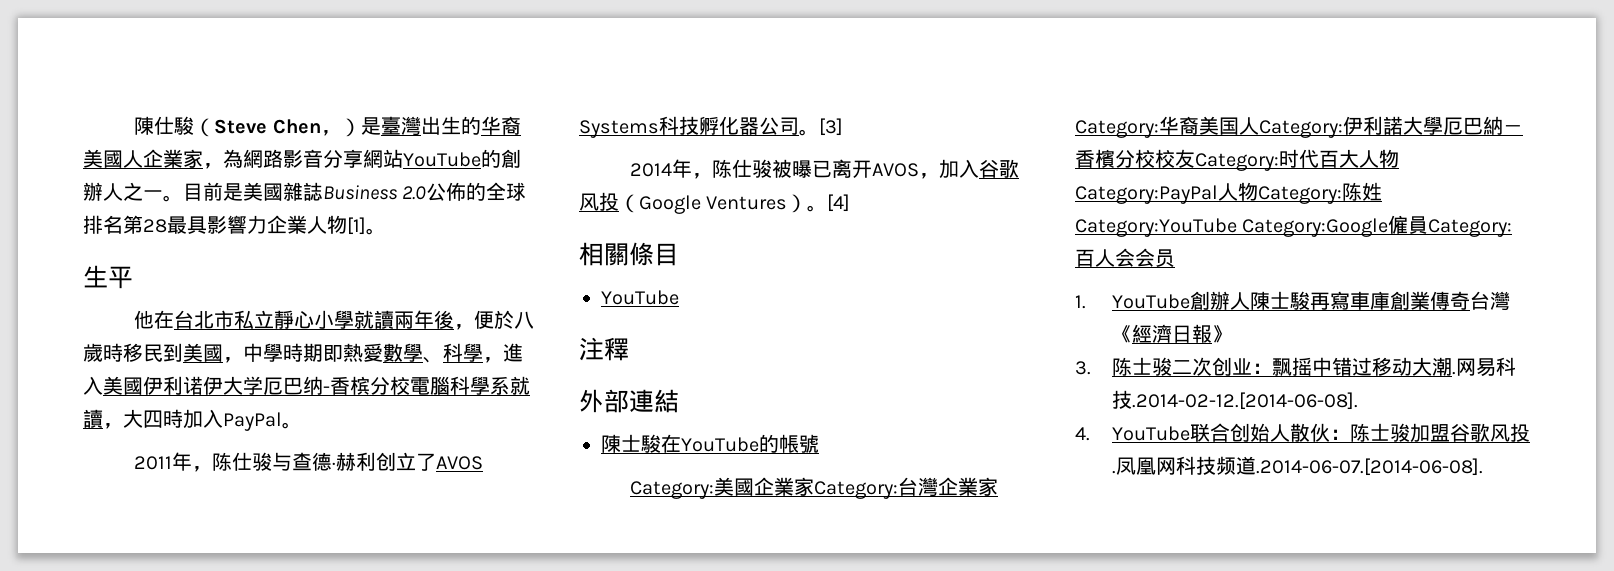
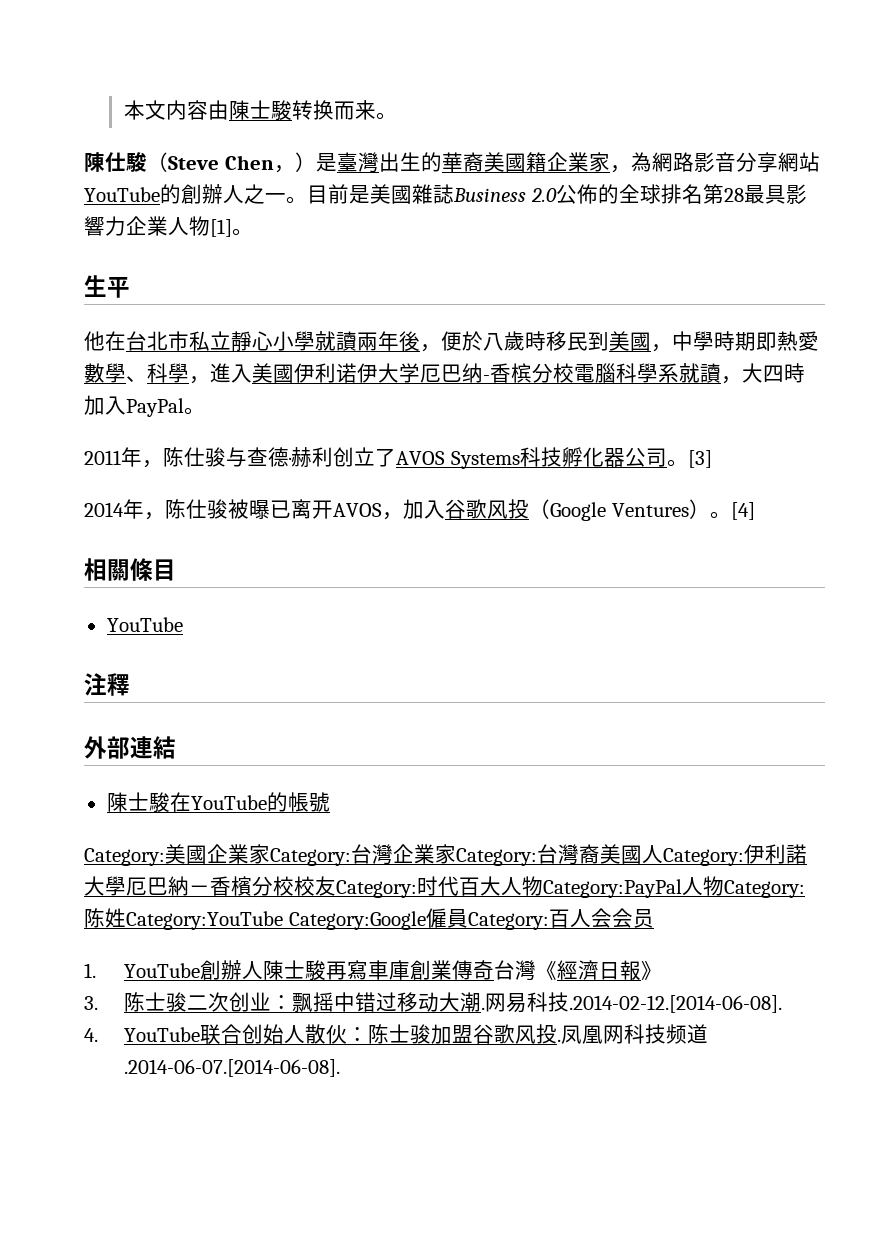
(134, 125) none -> [123,100,397,121] 本文内容由陳士駿转换而来。 //
[480,116,521,135] [83,149,143,168] 华裔美國人 -> [441,152,547,172] 華裔美國籍
[1159,116,1239,135] 华裔美国 -> [537,844,642,865] 台灣裔美國

